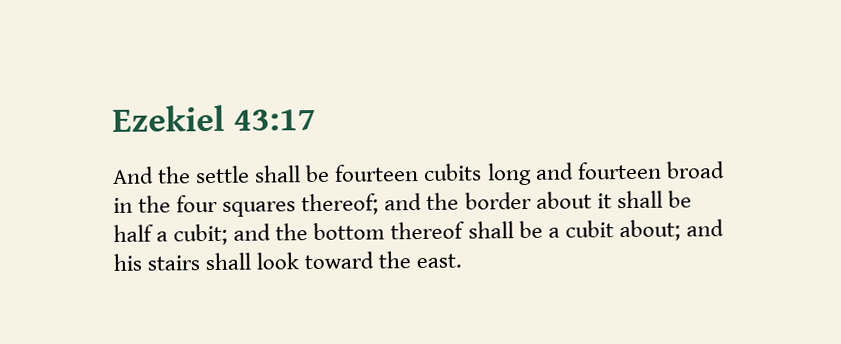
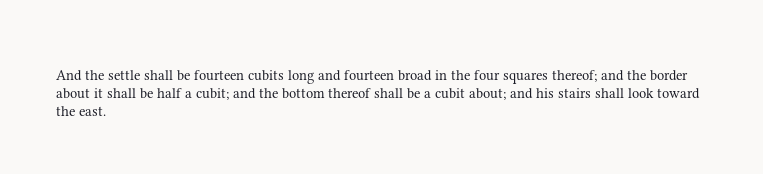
[112,104,317,132] Ezekiel 43:17 // -> (56, 75) none

